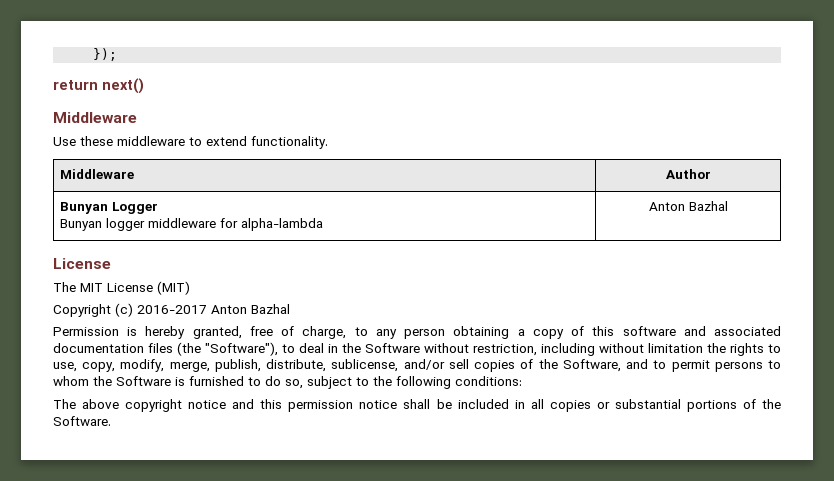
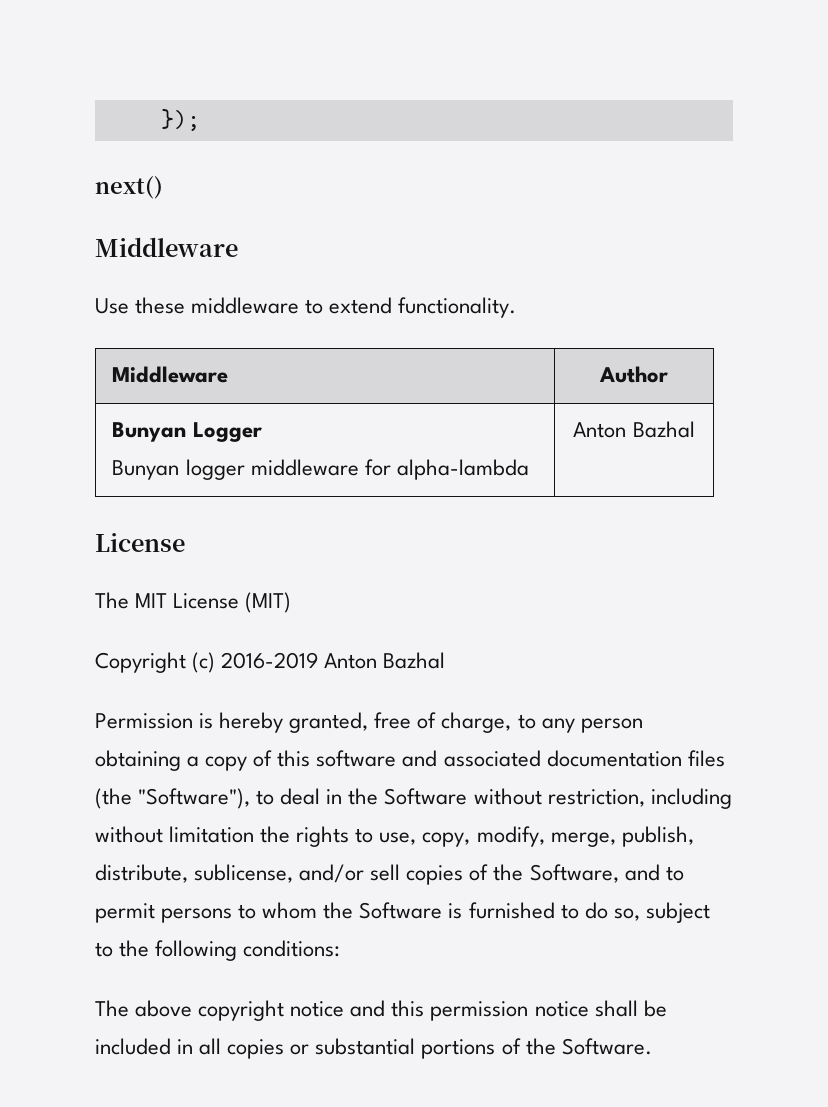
[53,80,98,90] return -> (200, 120) none
[137,305,207,314] 2016-2017 -> [221,652,319,669] 2016-2019

